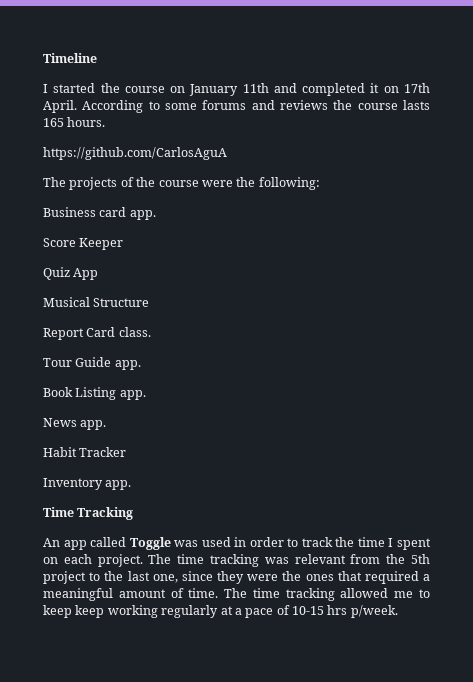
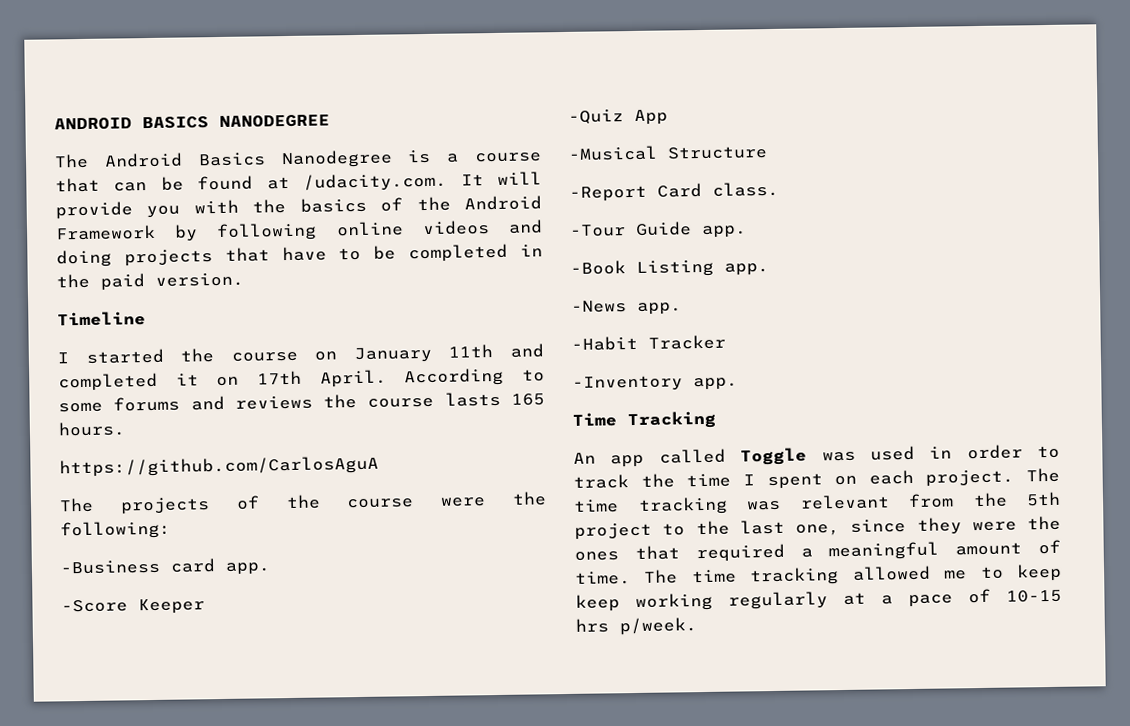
(43, 58) none -> [54,114,330,131] [54,149,542,169] [55,171,542,193] [55,195,542,220] [55,219,543,242] [56,243,543,268] [56,272,244,291] ANDROID BASICS NANODEGREE // The Android Basics Nanodegree is a course that can be found at /udacity.com. It will provide you with the basics of the Android Framework by following online videos and doing projects that have to be completed in the paid version. //
[43,207,96,217] Business -> [60,559,160,575] -Business
[43,238,76,247] Score -> [61,599,128,613] -Score
[43,267,70,280] Quiz -> [568,109,624,124] -Quiz
[43,297,90,307] Musical -> [568,145,658,161] -Musical
[43,328,84,340] Report -> [569,185,647,202] -Report
[43,358,72,367] Tour -> [570,224,626,237] -Tour
[43,387,73,397] Book -> [570,260,626,275] -Book
[43,418,107,430] [43,447,77,457] News app. // Habit -> [571,300,682,315] [571,335,638,351] -News app. // -Habit
[43,478,103,490] Inventory -> [572,375,683,392] -Inventory

